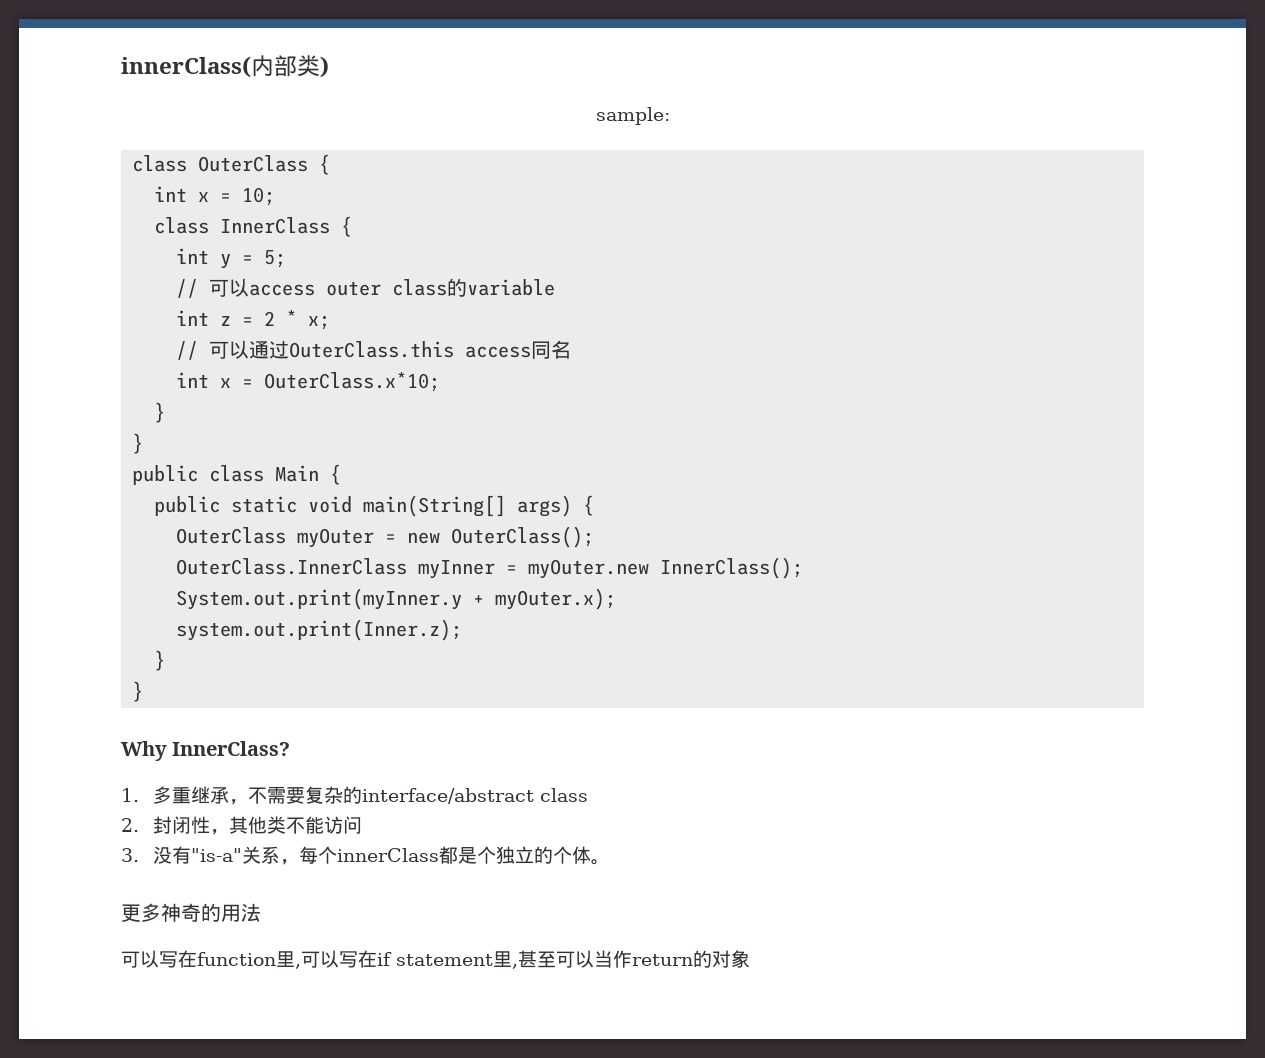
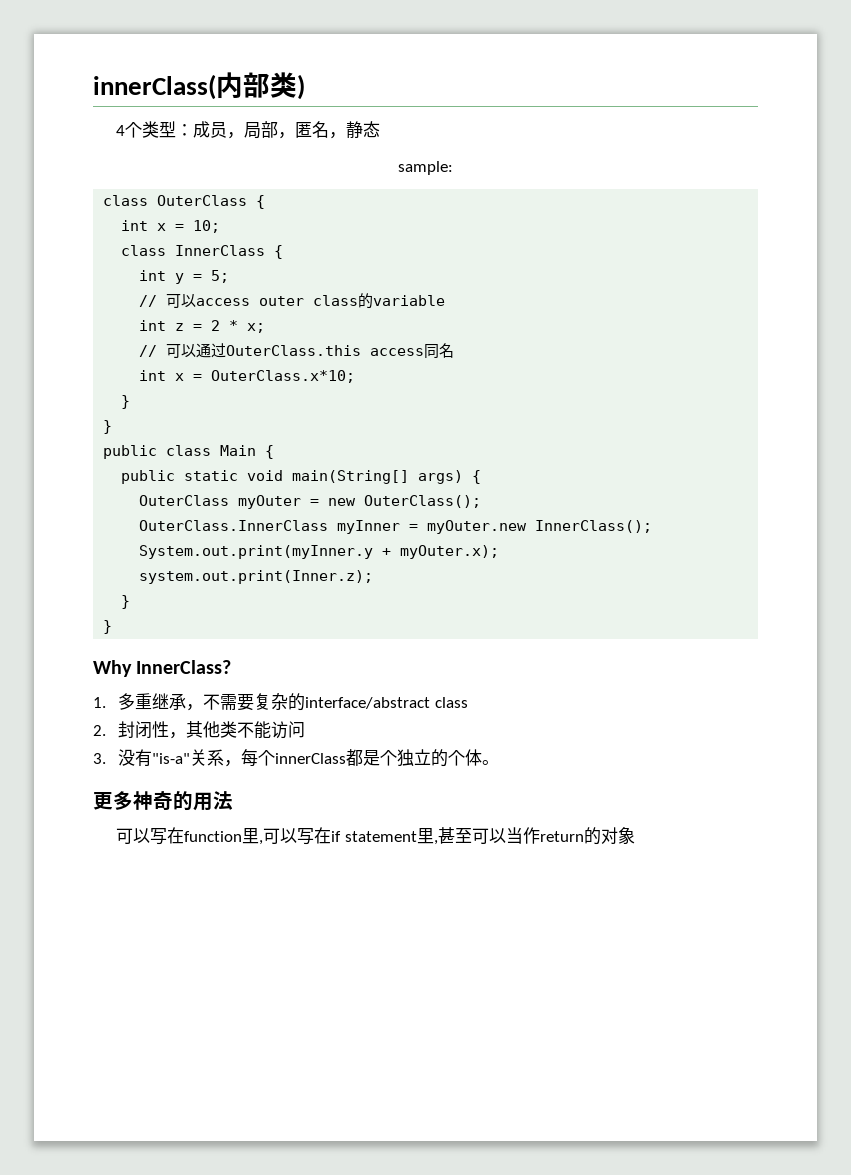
(329, 67) none -> [116,121,381,139] // 4个类型：成员，局部，匿名，静态

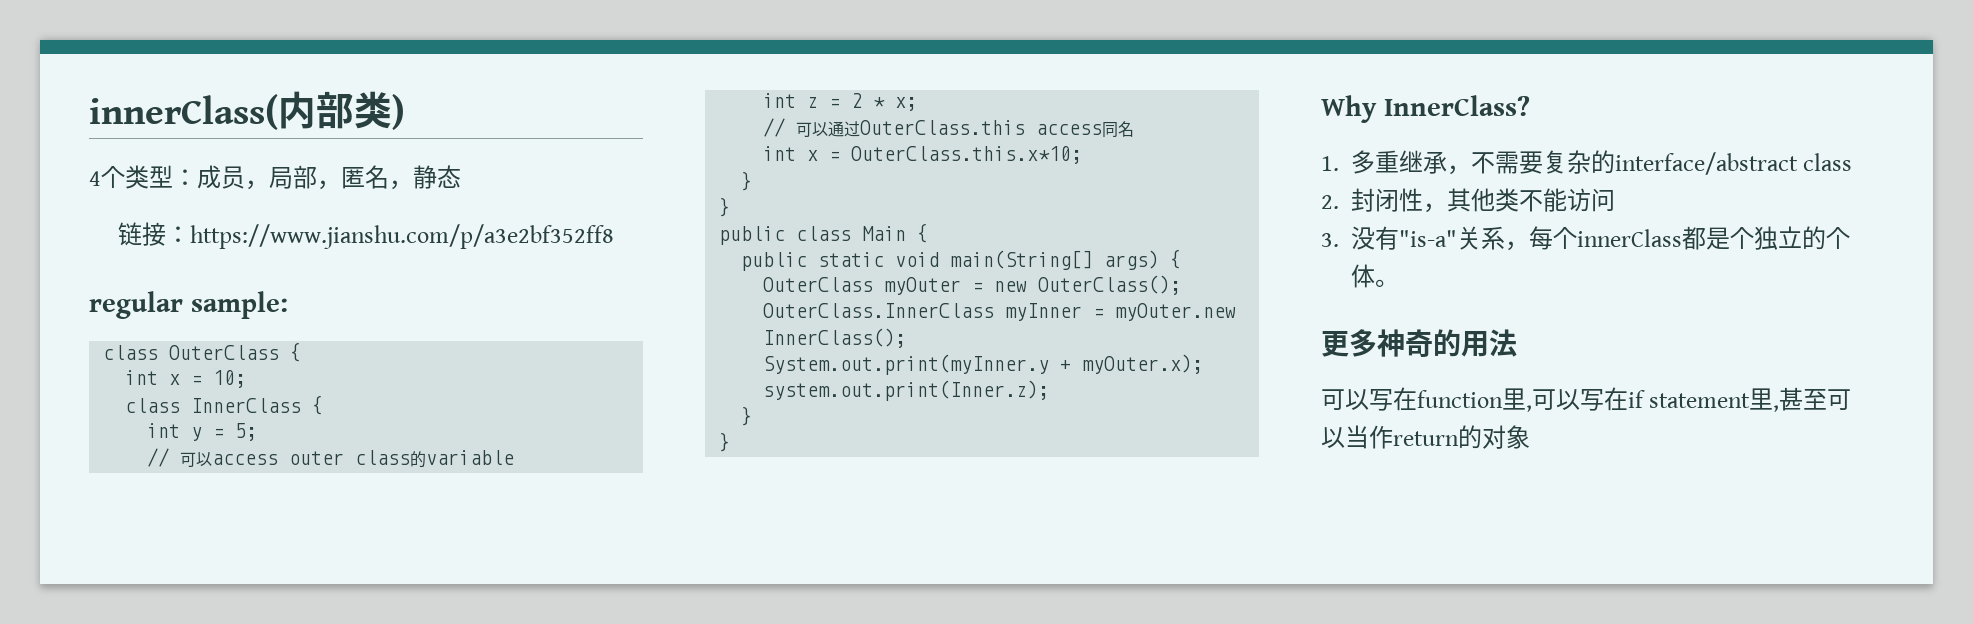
(381, 129) none -> [118,222,614,249] [89,291,183,319] 链接：https://www.jianshu.com/p/a3e2bf352ff8 // regular
[211,370,356,383] OuterClass.x*10; -> [851,146,1083,164] OuterClass.this.x*10;

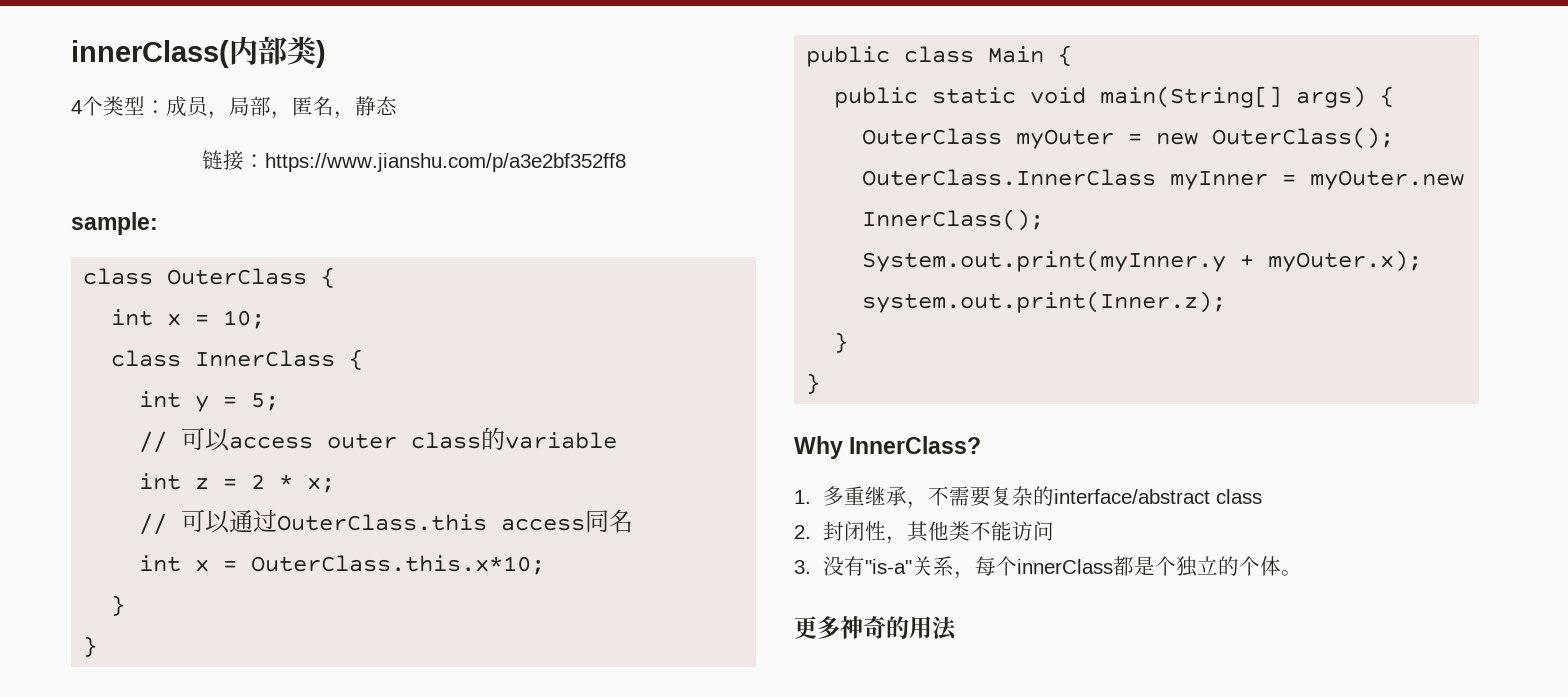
[89,291,183,319] regular -> (626, 162) none
[1321,387,1852,412] [1321,425,1530,449] // 可以写在function里,可以写在if statement里,甚至可以当作return的对象 -> (957, 628) none

